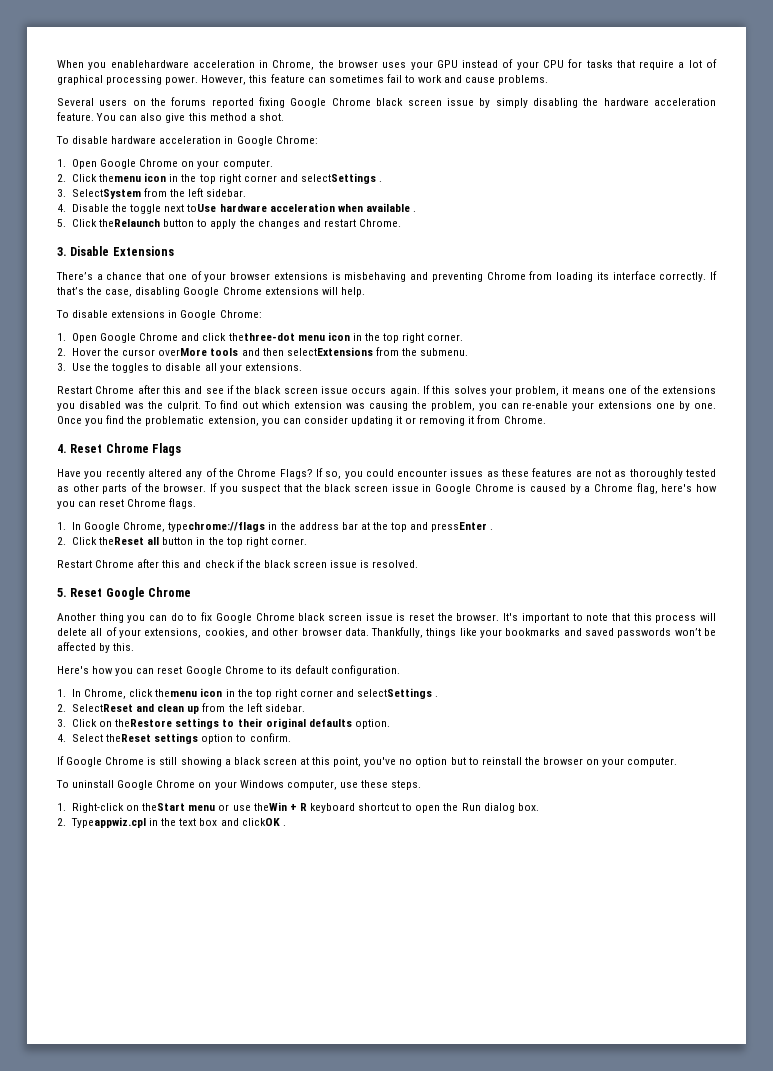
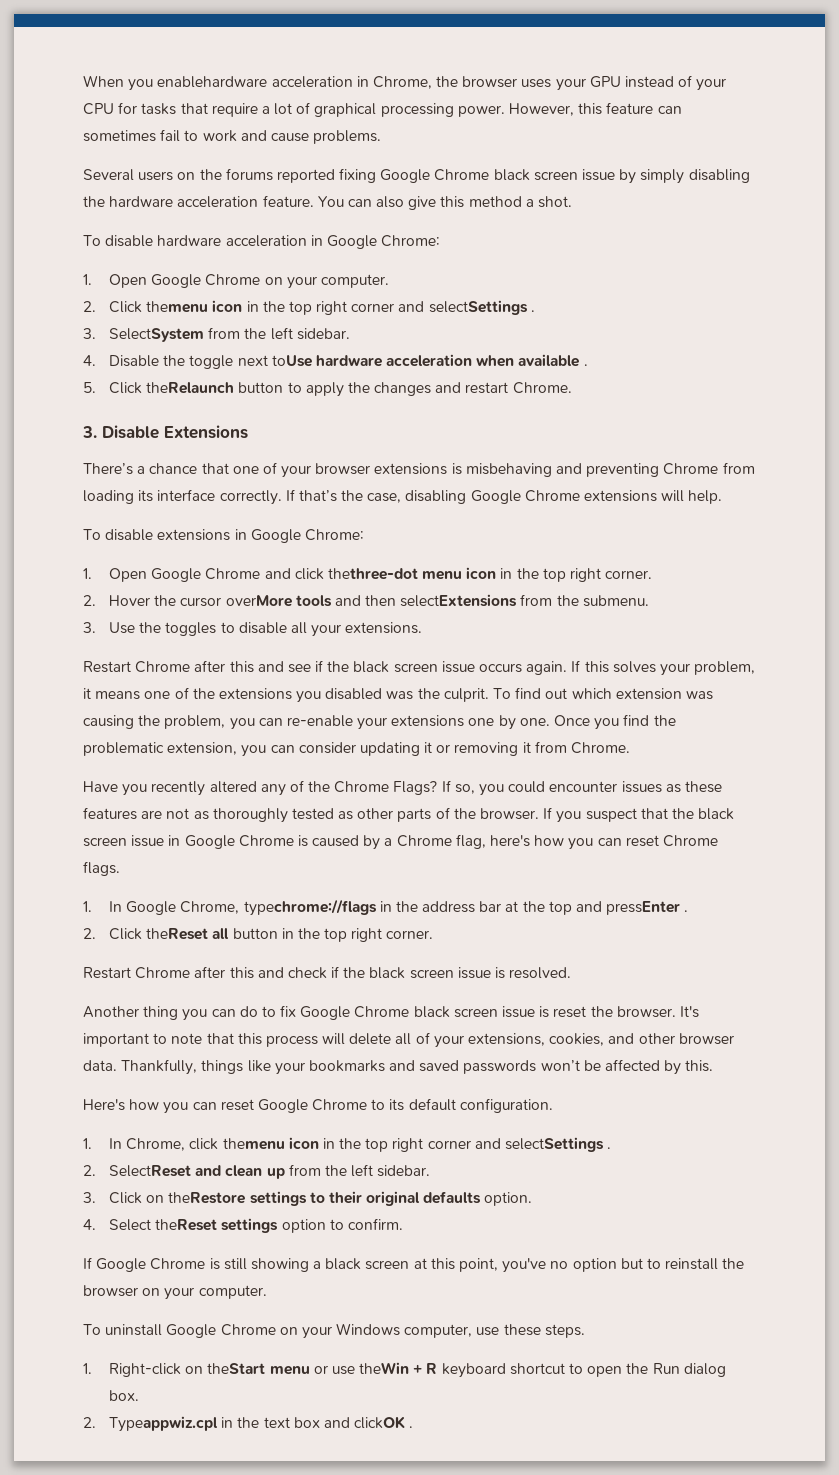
[57,443,182,456] // 4. Reset Chrome Flags -> (631, 748) none
[57,587,192,600] // 5. Reset Google Chrome -> (572, 973) none

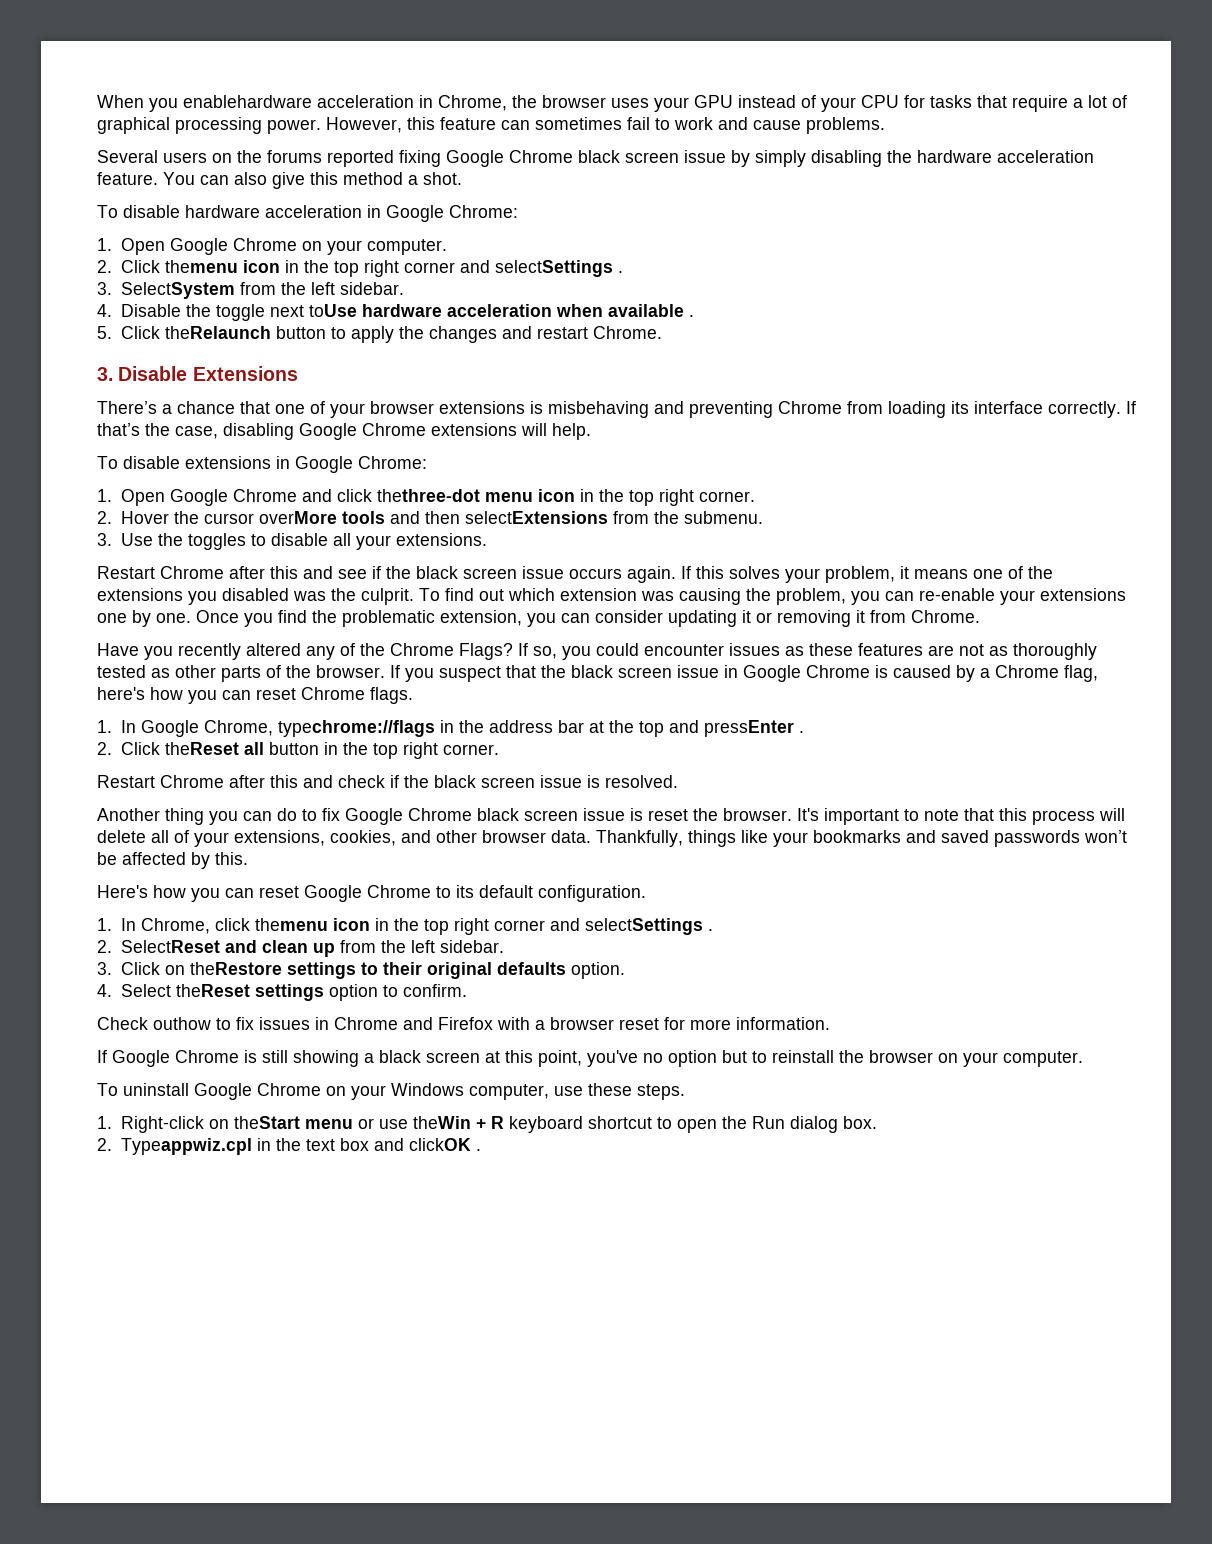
(403, 1224) none -> [97,1017,830,1030] // Check outhow to fix issues in Chrome and Firefox with a browser reset for more information.

